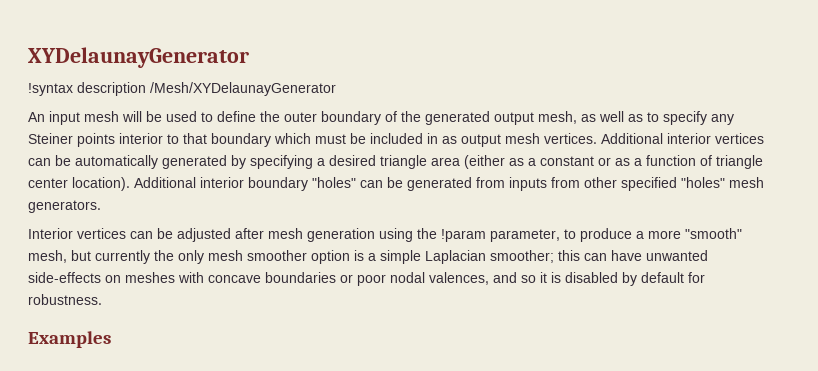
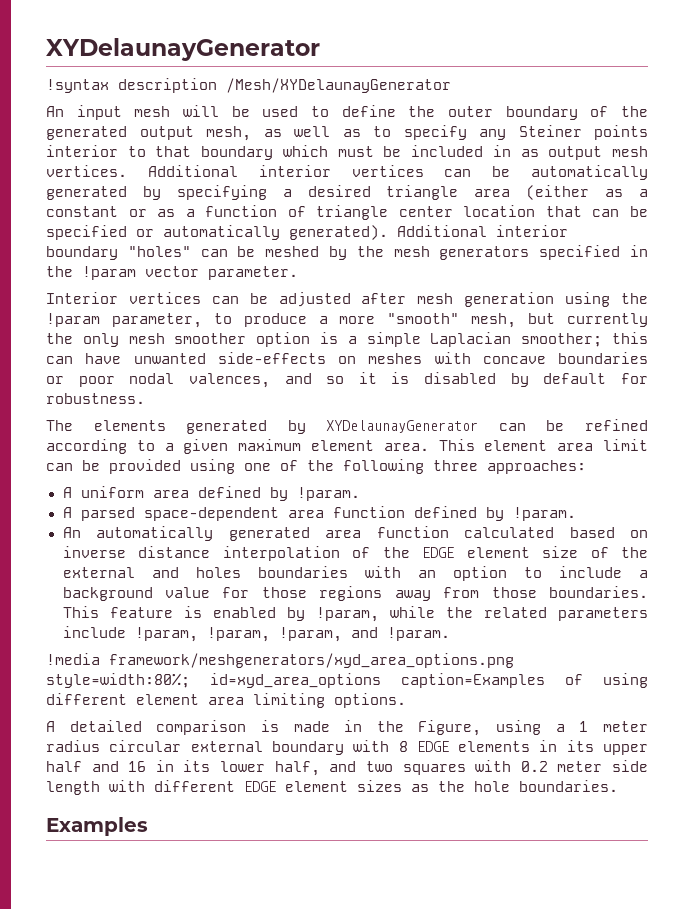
[72,177,130,191] location). -> [463,205,648,217] [46,225,388,240] location that can be specified or automatically generated).
[407,177,764,191] [28,200,101,213] generated from inputs from other specified "holes" mesh generators. -> [265,245,648,260] [46,266,298,280] meshed by the mesh generators specified in the !param vector parameter.
(102, 299) none -> [46,419,648,434] [46,439,648,454] [46,459,586,474] [62,486,360,501] [62,506,576,521] [62,526,648,541] [62,546,648,561] [62,566,648,581] [62,586,648,601] [62,606,648,622] [62,626,450,642] [46,653,514,668] [46,673,648,688] [46,693,406,708] [46,720,648,736] [46,740,648,755] [46,760,649,776] [46,780,618,795] // The elements generated by XYDelaunayGenerator can be refined according to a given maximum element area. This element area limit can be provided using one of the following three approaches: // A uniform area defined by !param. // A parsed space-dependent area function defined by !param. // An automatically generated area function calculated based on inverse distance interpolation of the EDGE element size of the external and holes boundaries with an option to include a background value for those regions away from those boundaries. This feature is enabled by !param, while the related parameters include !param, !param, !param, and !param. // !media framework/meshgenerators/xyd_area_options.png style=width:80%; id=xyd_area_options caption=Examples of using different element area limiting options. // A detailed comparison is made in the Figure, using a 1 meter radius circular external boundary with 8 EDGE elements in its upper half and 16 in its lower half, and two squares with 0.2 meter side length with different EDGE element sizes as the hole boundaries.

